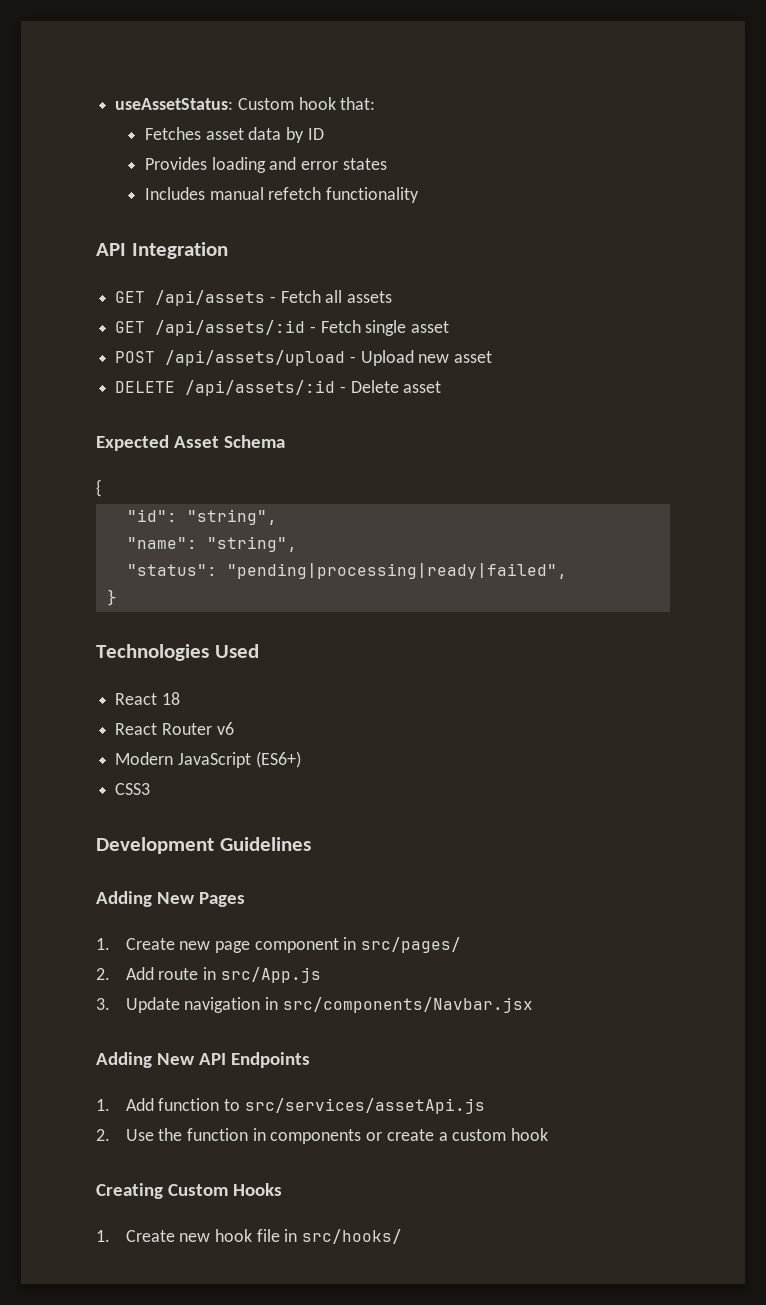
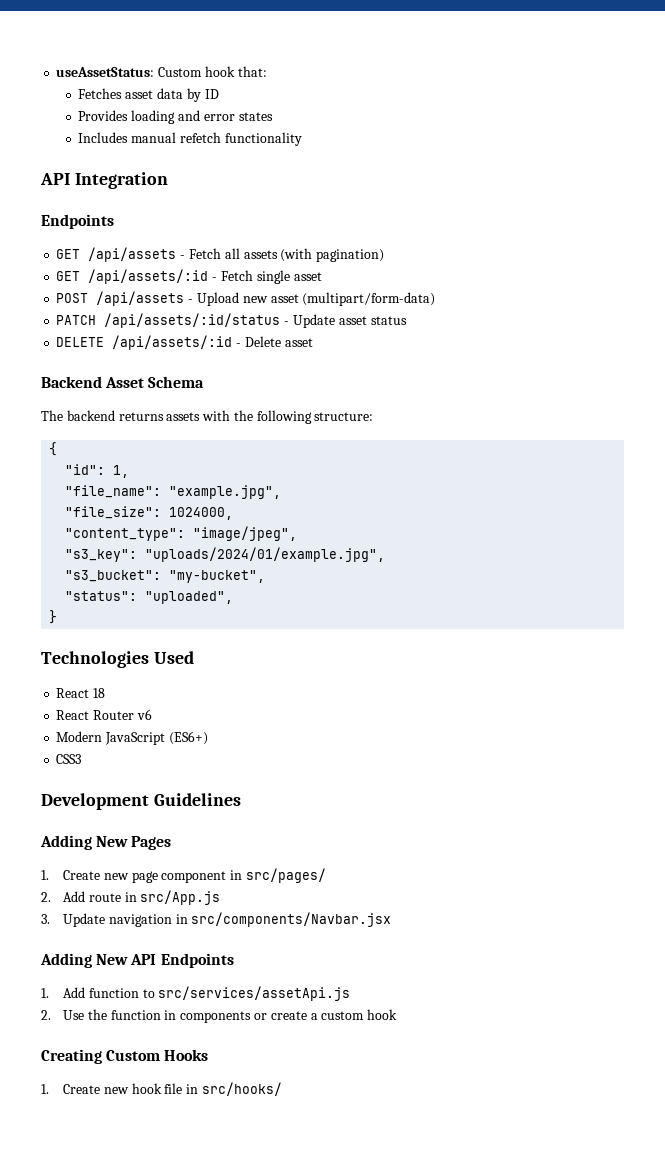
(228, 250) none -> [41,214,114,229] // Endpoints
(393, 297) none -> [280,248,385,262] (with pagination)
[165,350,346,366] /api/assets/upload -> [96,291,185,306] /api/assets
(493, 357) none -> [302,292,436,306] [56,313,407,328] (multipart/form-data) // PATCH /api/assets/:id/status - Update asset status
[96,435,169,451] Expected -> [41,376,102,388] Backend
[96,479,102,497] [126,509,277,525] [126,536,297,552] { // "id": "string", // "name": "string", -> [41,410,374,424] [49,442,58,456] [65,464,130,478] [65,485,282,499] [65,506,234,520] [65,526,298,541] [65,547,386,562] [65,570,266,583] The backend returns assets with the following structure: // { // "id": 1, // "file_name": "example.jpg", // "file_size": 1024000, // "content_type": "image/jpeg", // "s3_key": "uploads/2024/01/example.jpg", // "s3_bucket": "my-bucket",
[226,563,567,579] "pending|processing|ready|failed", -> [145,591,234,604] "uploaded",

